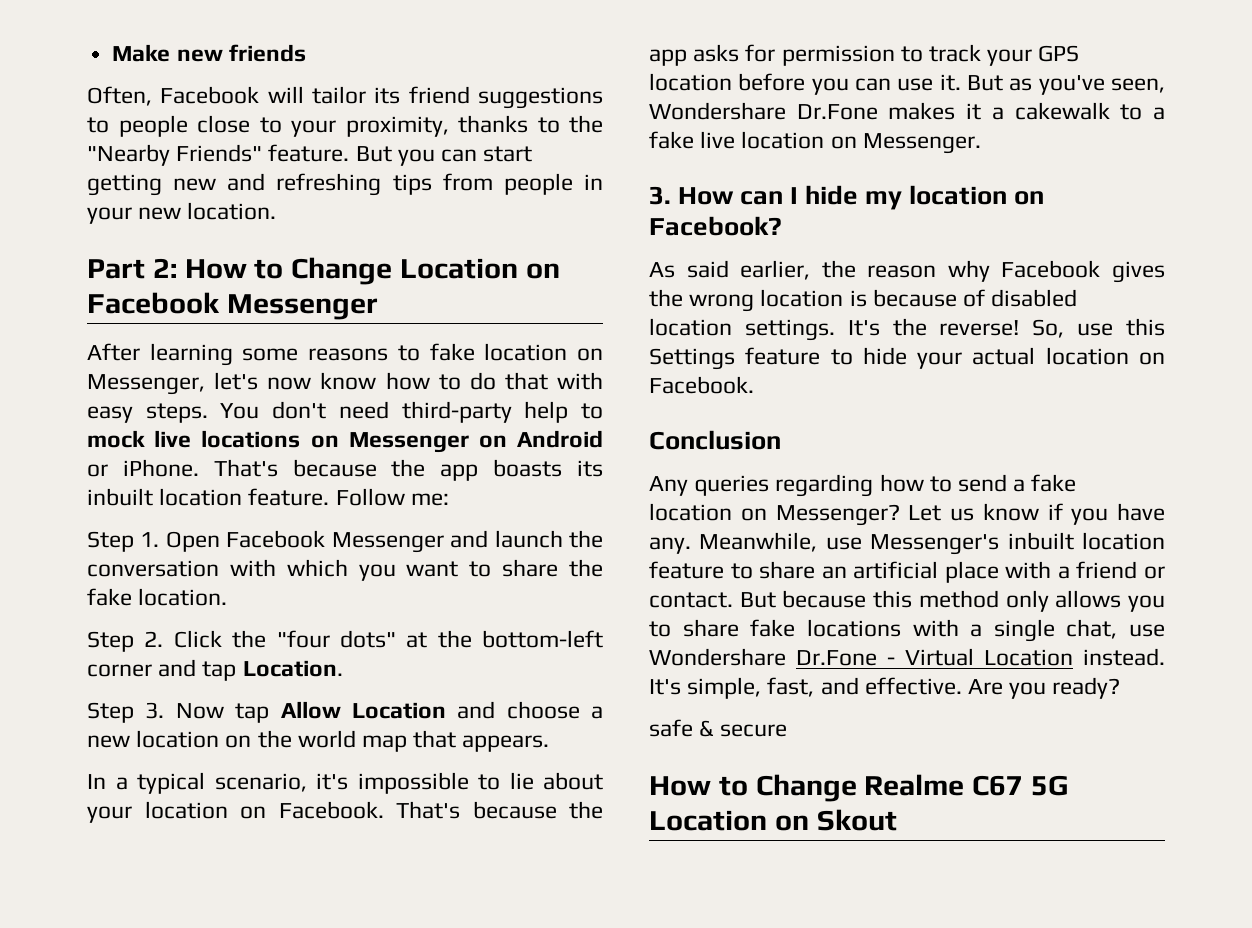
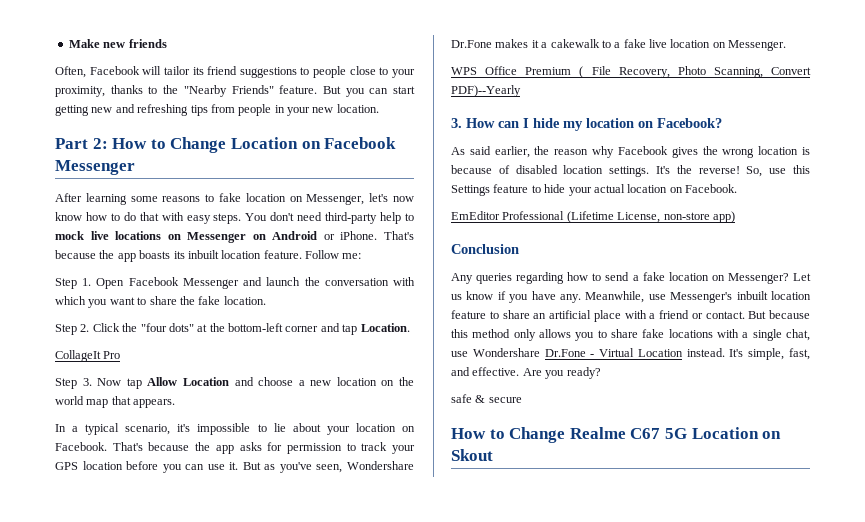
(343, 668) none -> [55,350,121,362] // CollageIt Pro
(981, 143) none -> [451,66,811,78] [451,85,521,97] // WPS Office Premium ( File Recovery, Photo Scanning, Convert PDF)--Yearly
(754, 385) none -> [451,211,735,223] // EmEditor Professional (Lifetime License, non-store app)

